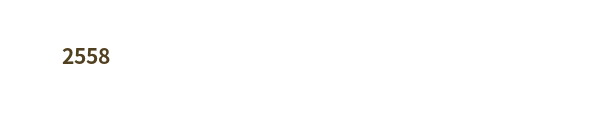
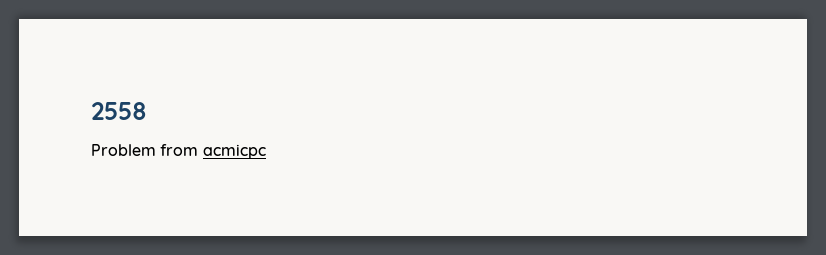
(110, 56) none -> [91,144,266,159] // Problem from acmicpc

